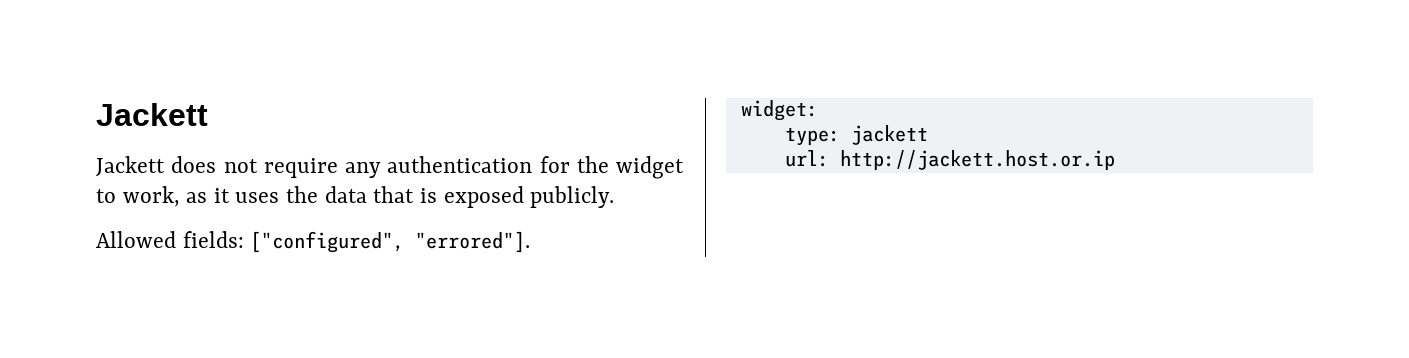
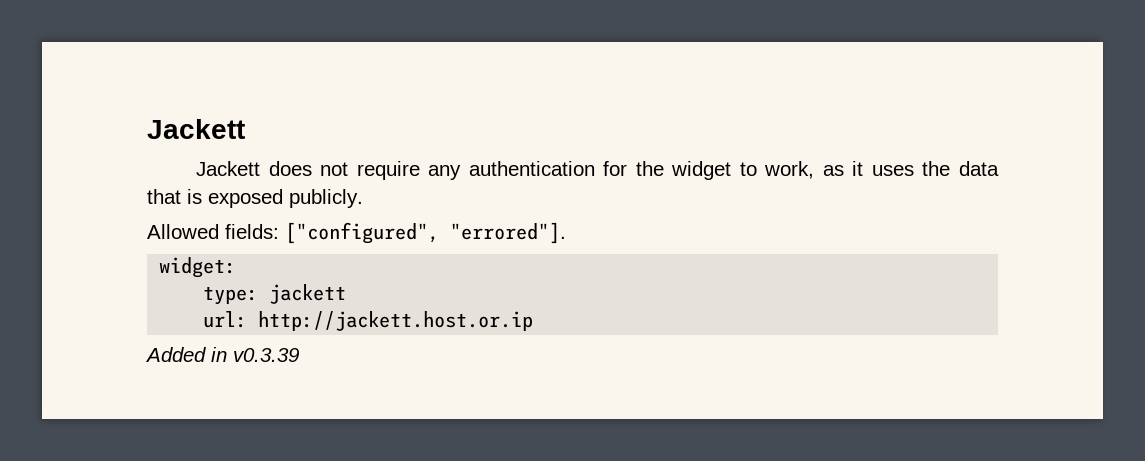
(1115, 160) none -> [145,347,299,362] // Added in v0.3.39

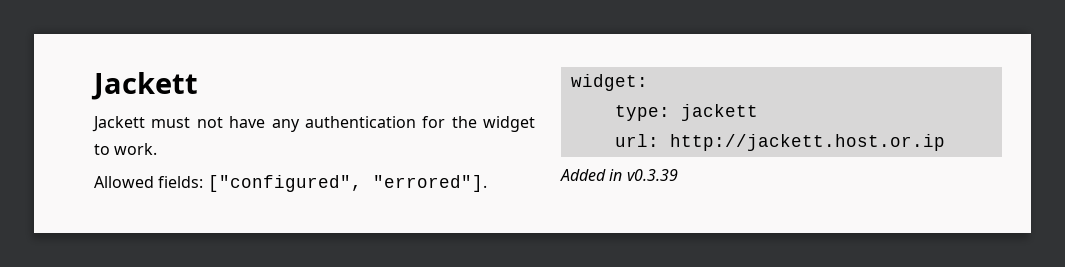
[268,161,420,180] does not require -> [151,116,266,128] must not have
[764,161,999,179] [147,189,363,208] work, as it uses the data that is exposed publicly. -> [114,143,158,155] work.

